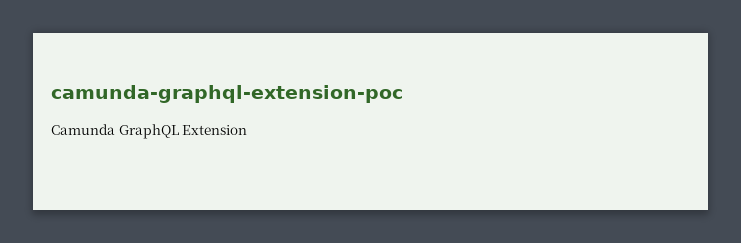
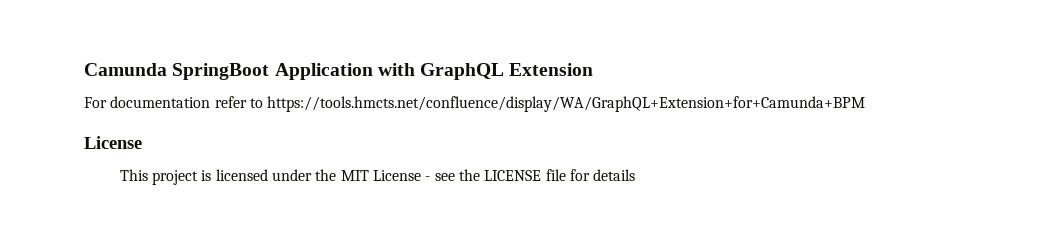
[51,85,403,103] [51,124,248,139] camunda-graphql-extension-poc // Camunda GraphQL Extension -> [84,63,594,80] [84,96,866,112] [84,136,142,149] [119,169,636,185] Camunda SpringBoot Application with GraphQL Extension // For documentation refer to https://tools.hmcts.net/confluence/display/WA/GraphQL+Extension+for+Camunda+BPM // License // This project is licensed under the MIT License - see the LICENSE file for details

